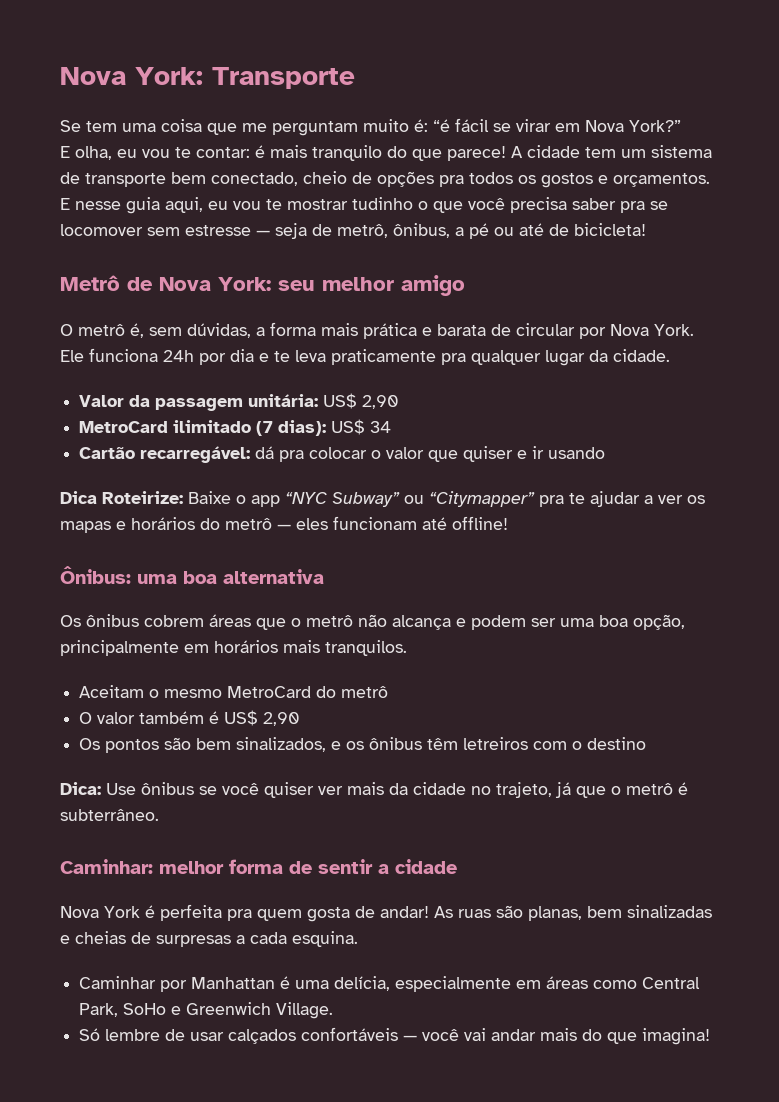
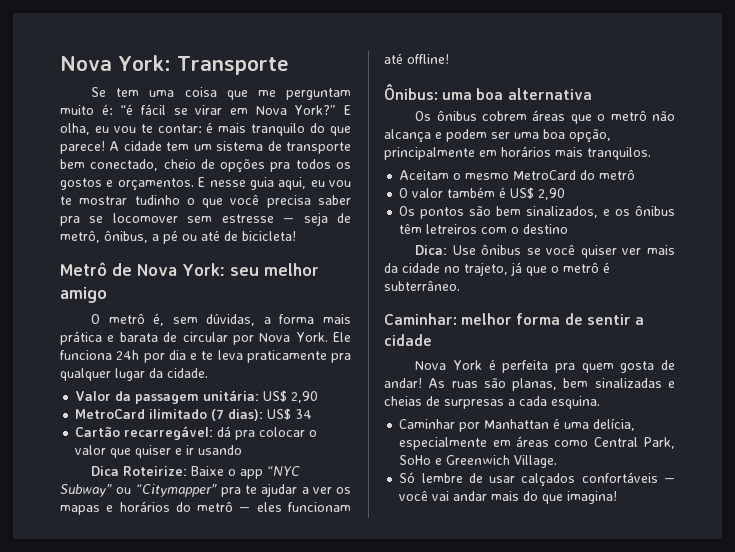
(681, 126) // -> (337, 110) none

